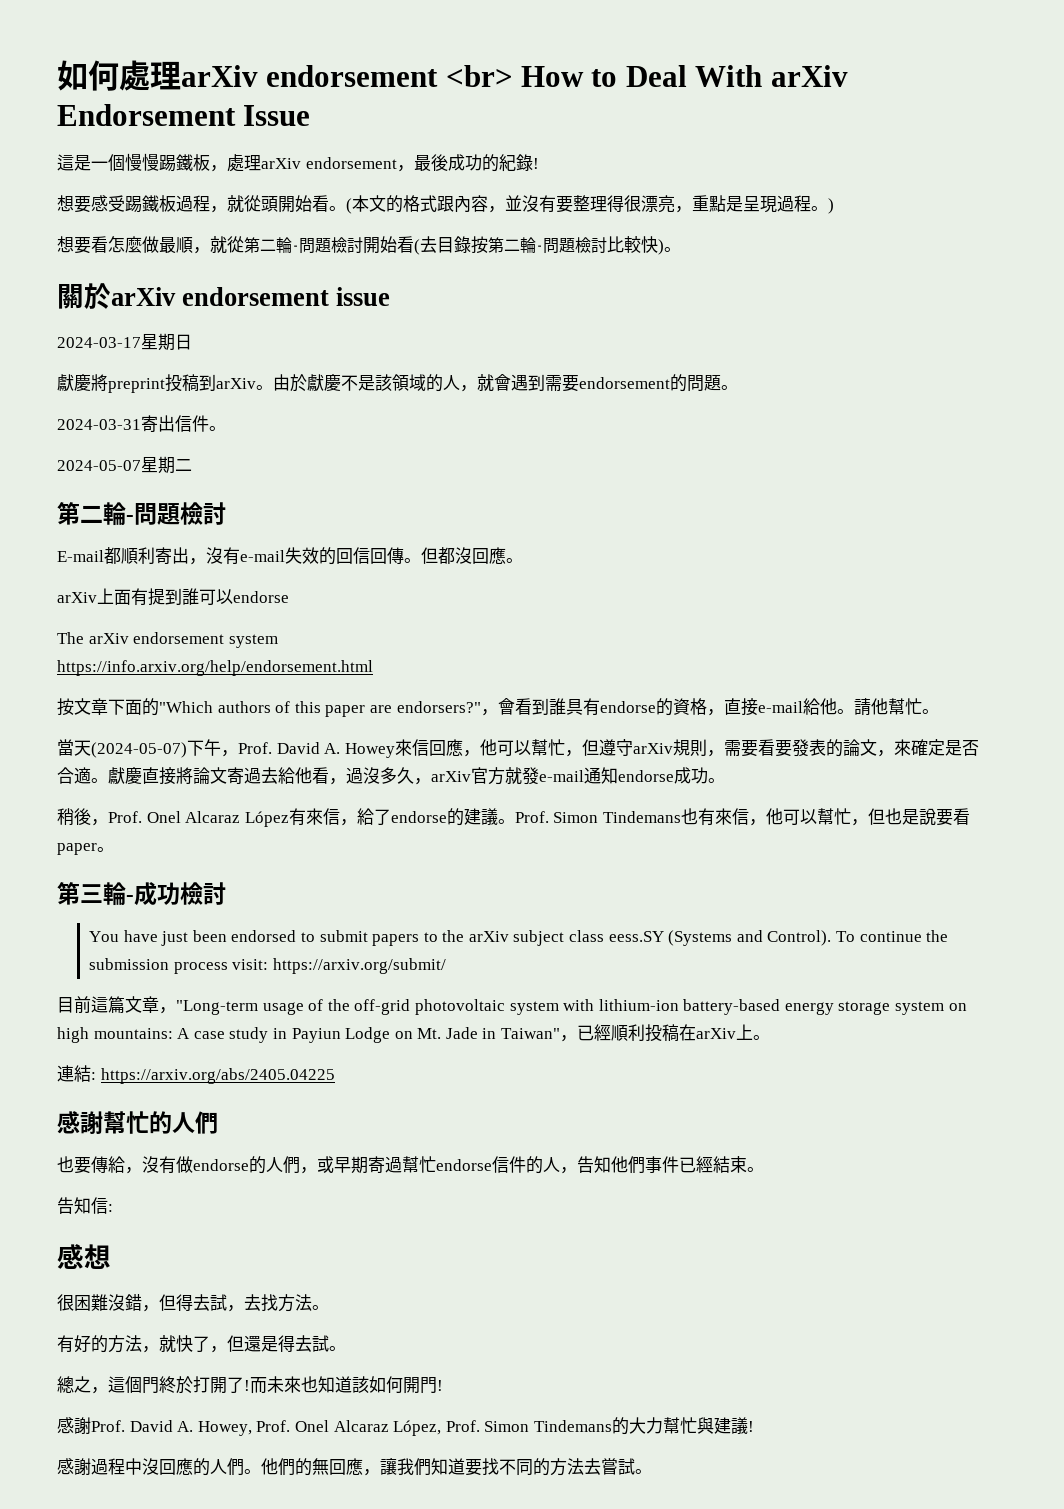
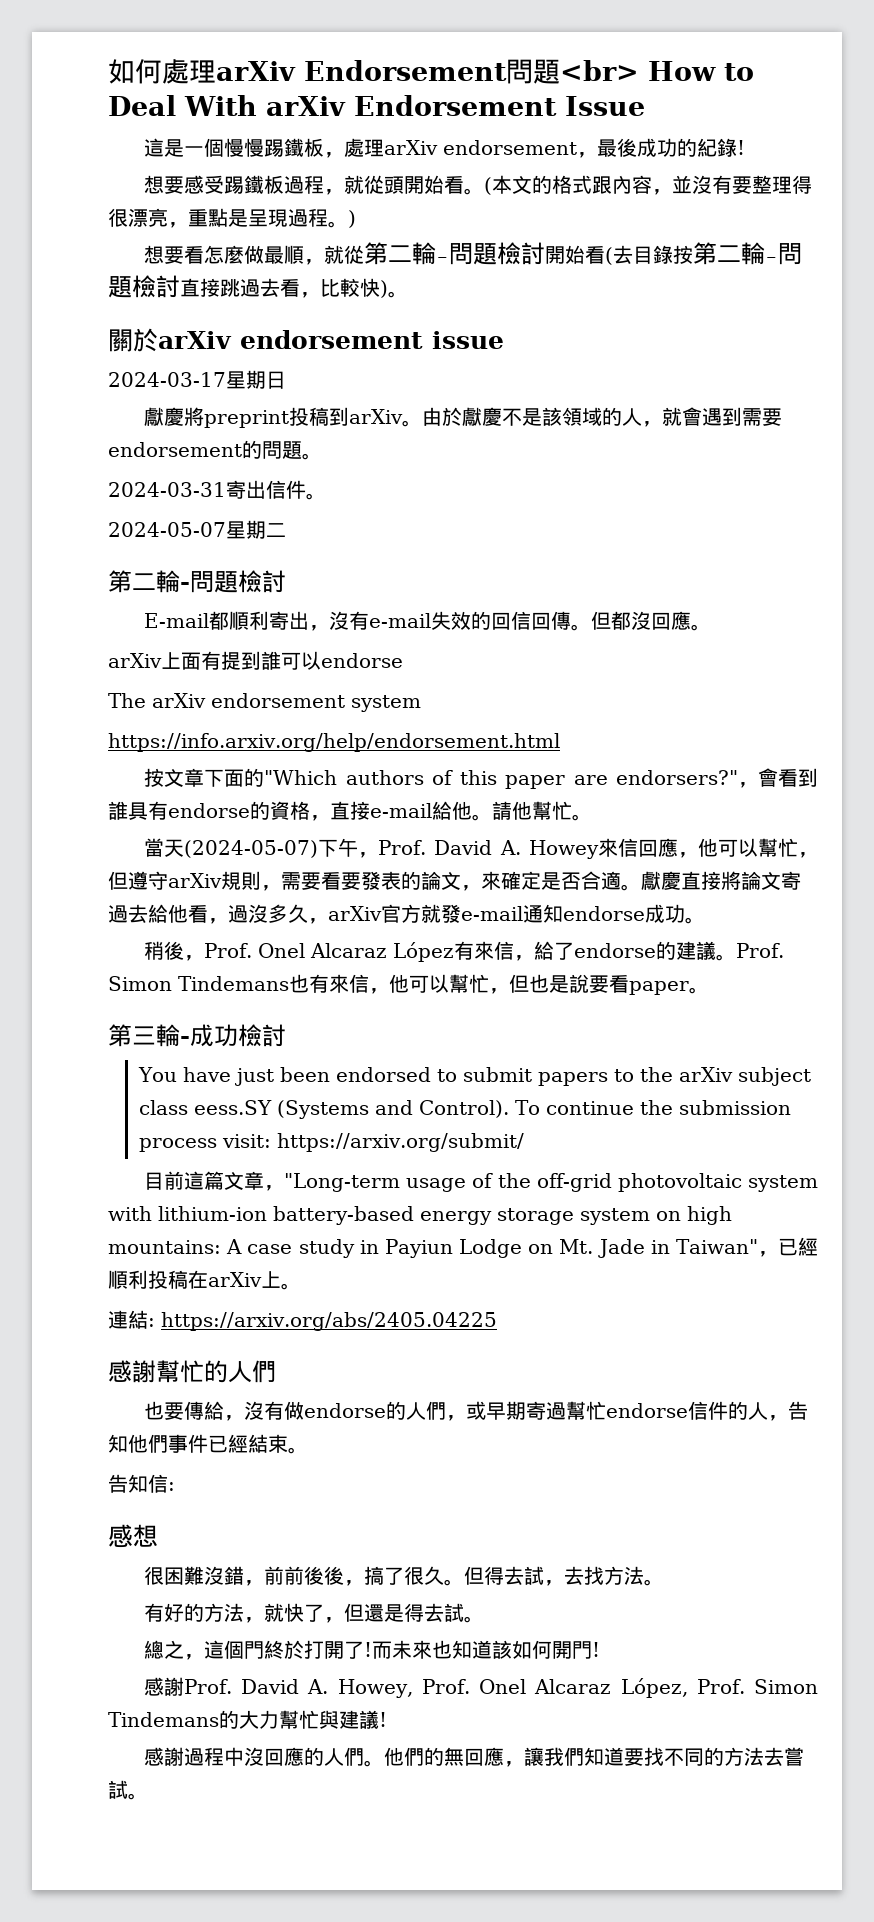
[266,65,439,87] endorsement -> [304,59,560,84] Endorsement問題
(607, 245) none -> [180,278,320,298] 直接跳過去看，
(159, 1308) none -> [264,1566,465,1586] 前前後後，搞了很久。

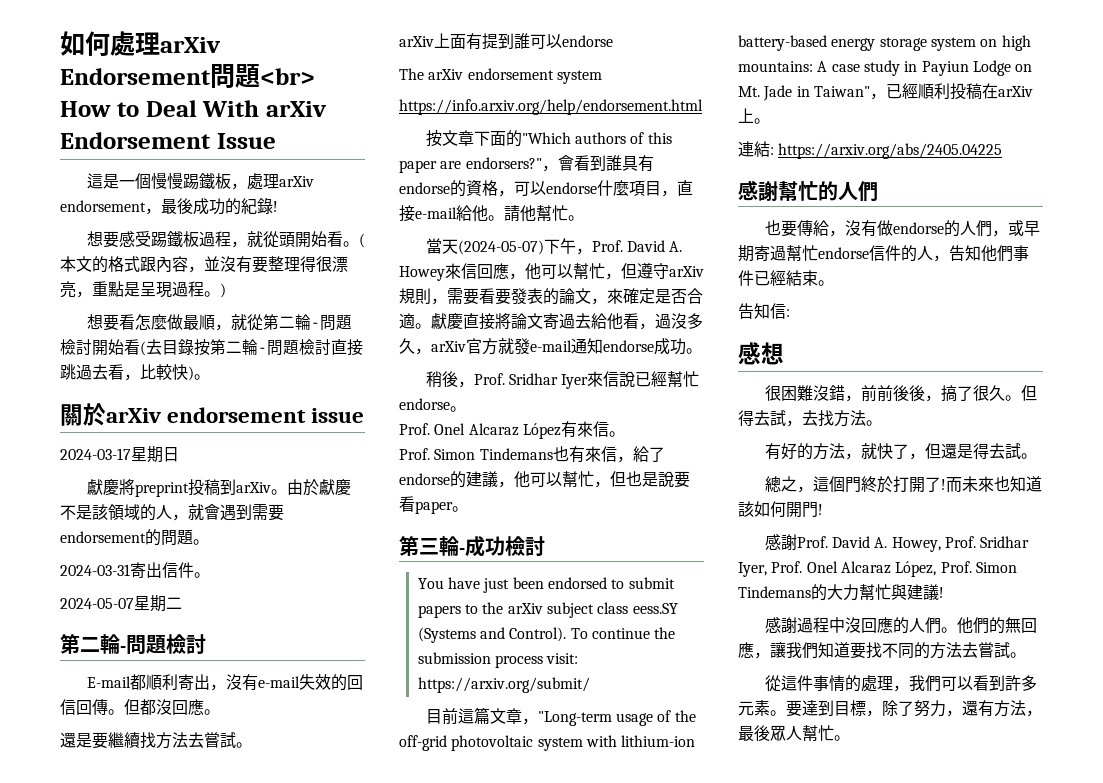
(712, 627) none -> [60,732,252,749] // 還是要繼續找方法去嘗試。
(330, 818) none -> [514,180,677,197] 可以endorse什麼項目，
(253, 950) none -> [508,371,700,389] [399,398,466,412] [399,423,430,435] Sridhar Iyer來信說已經幫忙endorse。 // Prof.
[514,941,785,961] [108,974,369,993] ，給了endorse的建議。Prof. Simon Tindemans也有來信 -> [608,431,625,437] [399,446,665,463] [399,471,498,488] 。 // Prof. Simon Tindemans也有來信，給了endorse的建議
(470, 1686) none -> [980,536,1030,548] [738,561,803,577] Sridhar Iyer, Prof.
(148, 1796) none -> [764,675,1037,692] [738,700,1042,717] [738,725,850,742] // 從這件事情的處理，我們可以看到許多元素。要達到目標，除了努力，還有方法，最後眾人幫忙。

